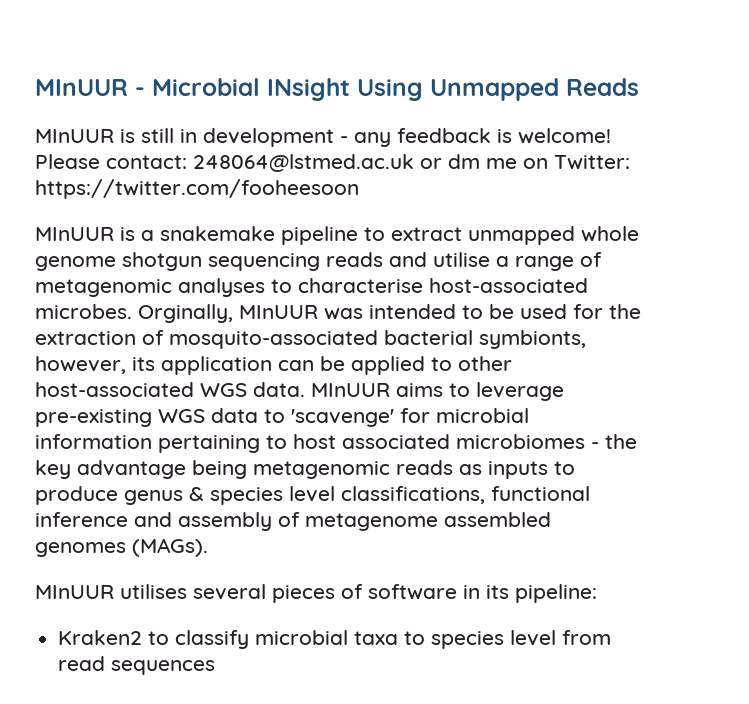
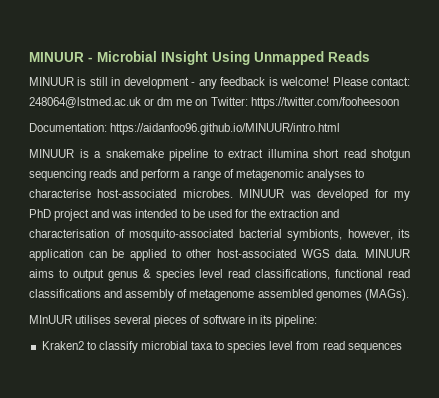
[35,79,128,96] MInUUR -> [29,52,84,62] MINUUR
[35,129,114,143] MInUUR -> [29,77,74,86] MINUUR
[35,227,114,241] MInUUR -> [29,123,341,135] [29,149,74,158] Documentation: https://aidanfoo96.github.io/MINUUR/intro.html // MINUUR
[468,226,639,245] [35,256,116,271] unmapped whole genome -> [267,149,366,158] illumina short read
[433,252,490,267] utilise -> [141,169,181,181] perform
[138,304,318,323] Orginally, MInUUR -> [239,189,411,201] [29,209,110,221] MINUUR was developed for my PhD project and
(136, 338) none -> [321,209,340,218] [29,229,109,238] and characterisation
[311,383,390,397] MInUUR -> [365,249,411,258] MINUUR
[476,382,564,401] [35,408,529,427] [35,434,637,453] [35,460,575,479] [35,486,118,505] leverage pre-existing WGS data to 'scavenge' for microbial information pertaining to host associated microbiomes - the key advantage being metagenomic reads as inputs to produce -> [72,269,104,281] output
(335, 494) none -> [228,269,251,278] read
[35,512,128,527] inference -> [388,269,410,278] [29,289,101,298] read classifications

